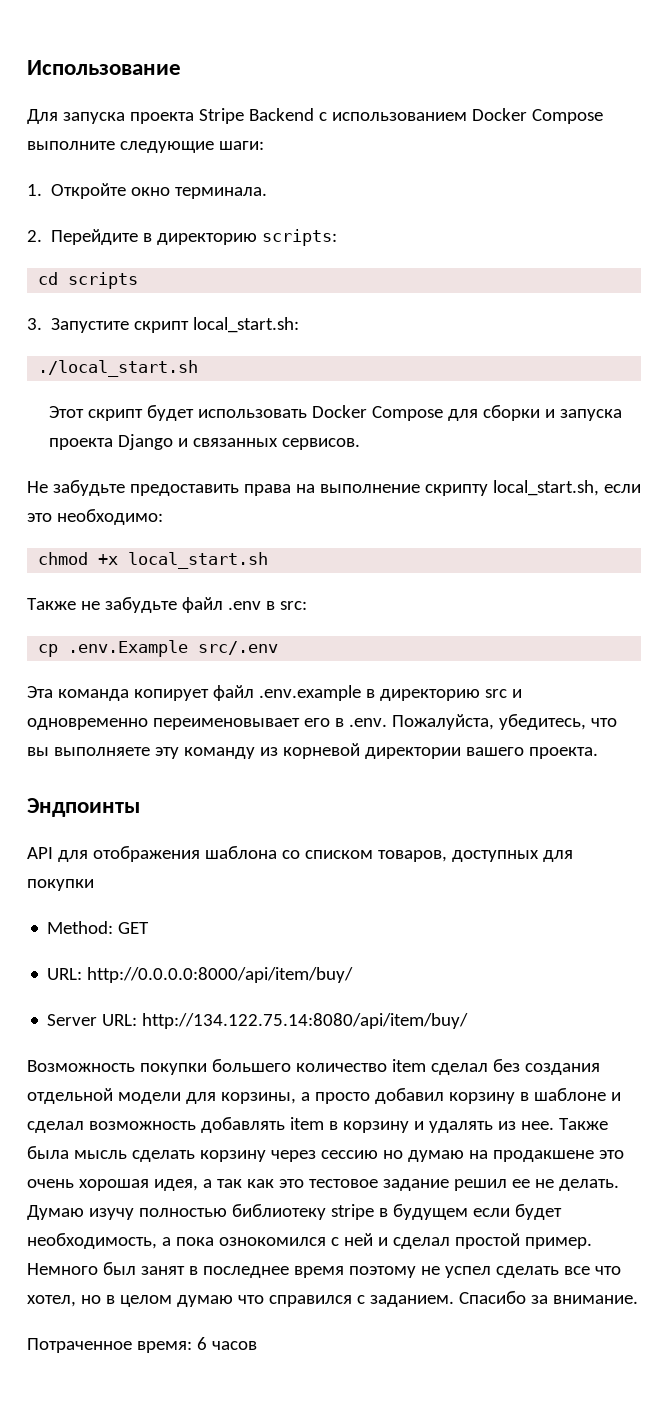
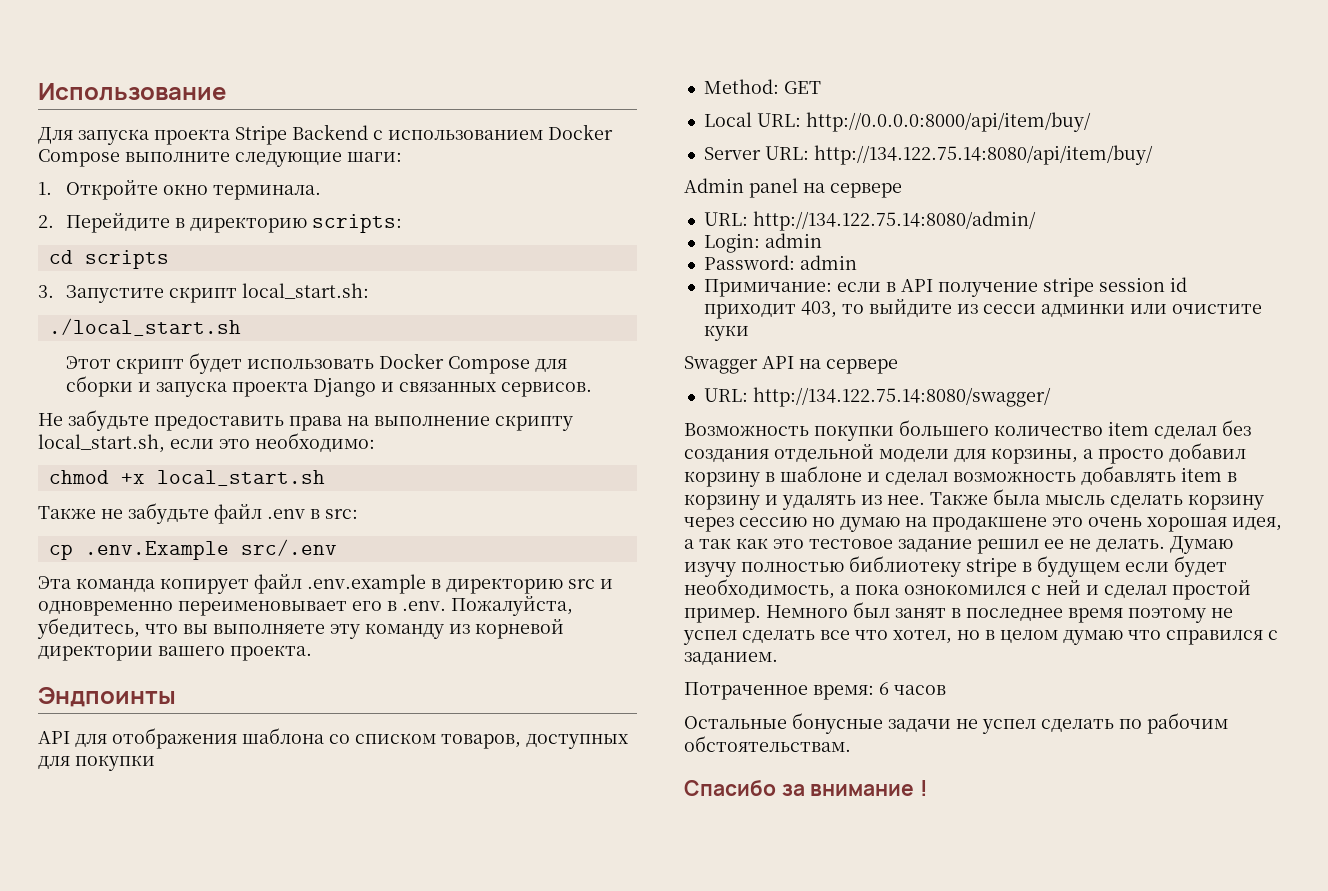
(150, 928) none -> [703,112,752,127] Local
(469, 1021) none -> [684,178,902,198] [703,211,1036,231] [703,233,822,253] [703,255,857,270] [703,277,1187,297] [703,299,1262,319] [703,325,749,341] [684,356,898,374] [703,387,1051,407] // Admin panel на сервере // URL: http://134.122.75.14:8080/admin/ // Login: admin // Password: admin // Примичание: если в API получение stripe session id приходит 403, то выйдите из сесси админки или очистите куки // Swagger API на сервере // URL: http://134.122.75.14:8080/swagger/
[458,1291,638,1304] Спасибо за внимание. -> (778, 658) none
(257, 1345) none -> [684,713,1228,734] [684,736,851,752] [684,780,929,796] // Остальные бонусные задачи не успел сделать по рабочим обстоятельствам. // Спасибо за внимание !

